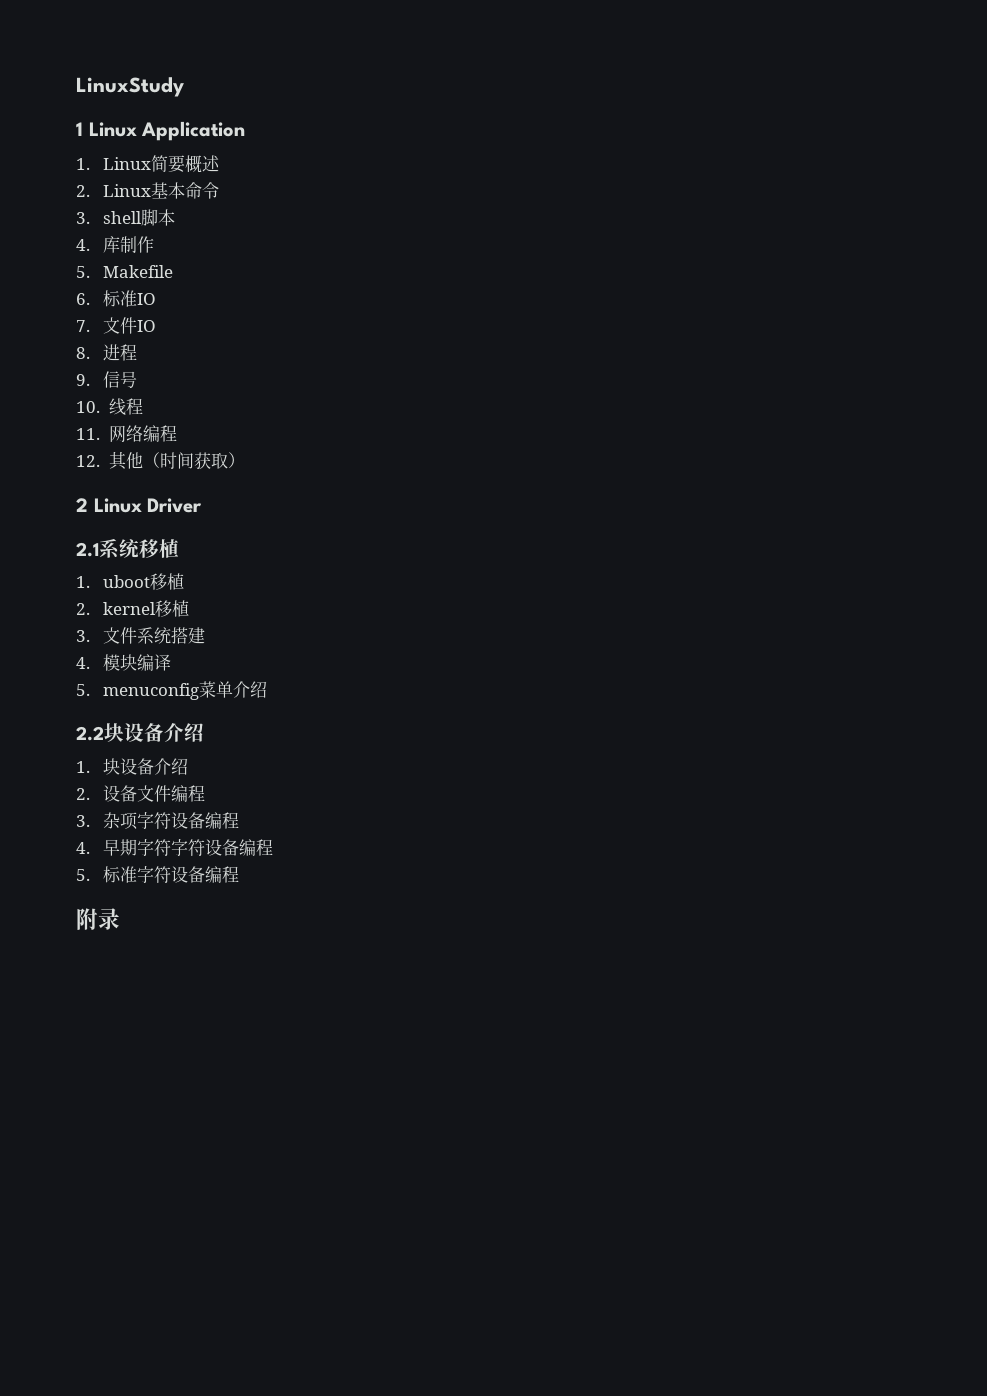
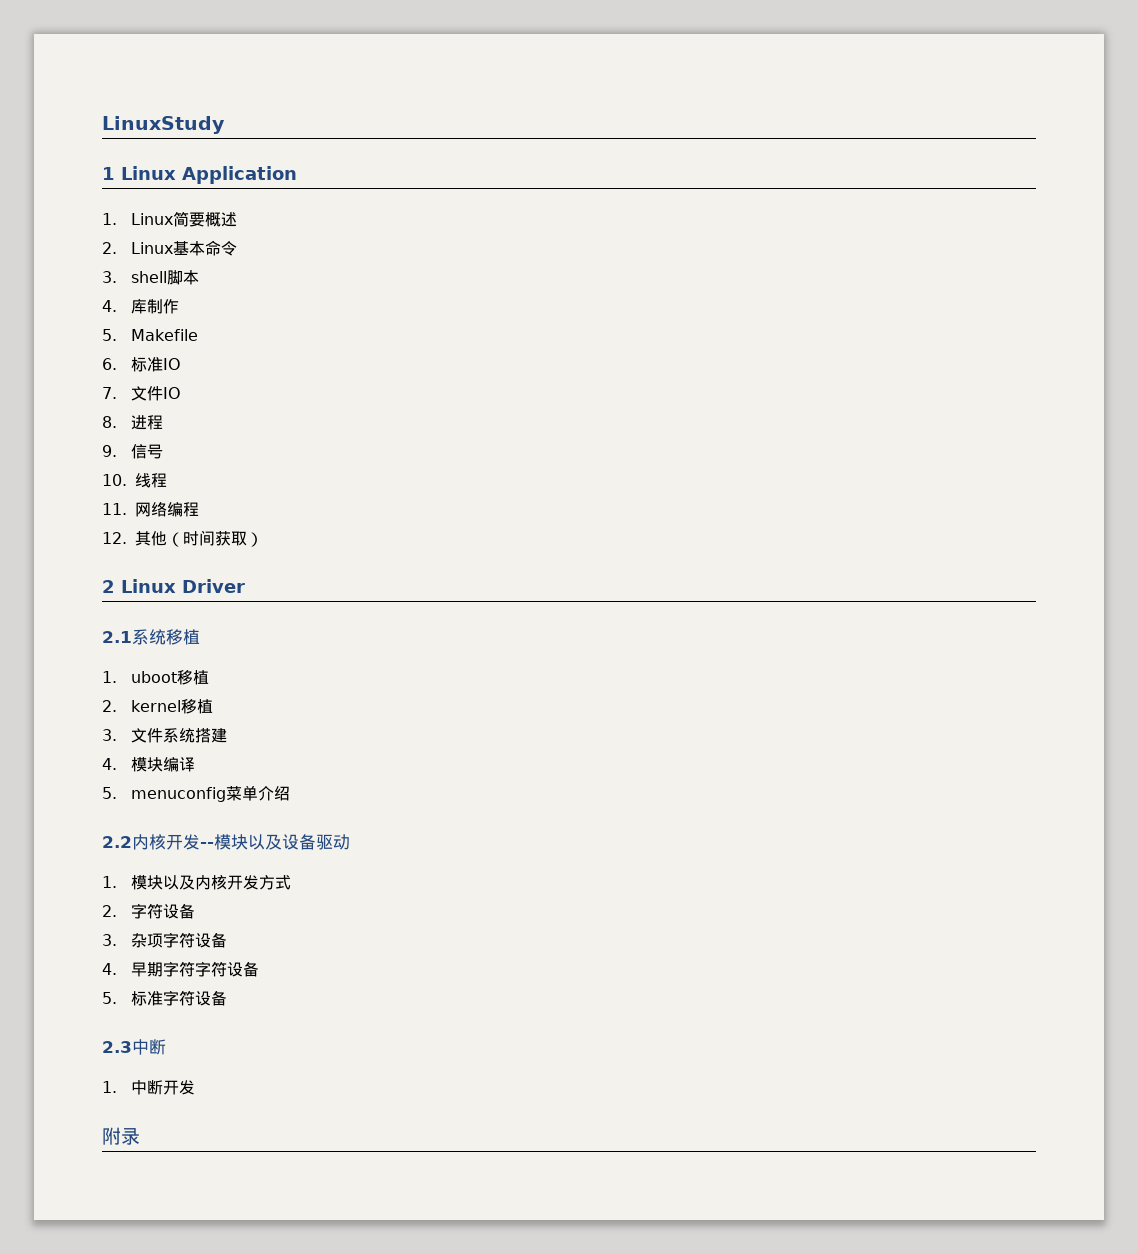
[104,723,204,742] [76,758,189,775] [76,785,206,802] 块设备介绍 // 1.块设备介绍 // 2.设备文件编程 -> [132,834,350,850] [102,875,291,890] [102,903,195,919] 内核开发--模块以及设备驱动 // 1.模块以及内核开发方式 // 2.字符设备
[205,812,240,829] 编程 -> (227, 940) none
[239,839,274,856] 编程 -> (259, 969) none
[205,866,240,883] 编程 -> [102,1039,166,1055] [102,1080,195,1095] // 2.3中断 // 1.中断开发

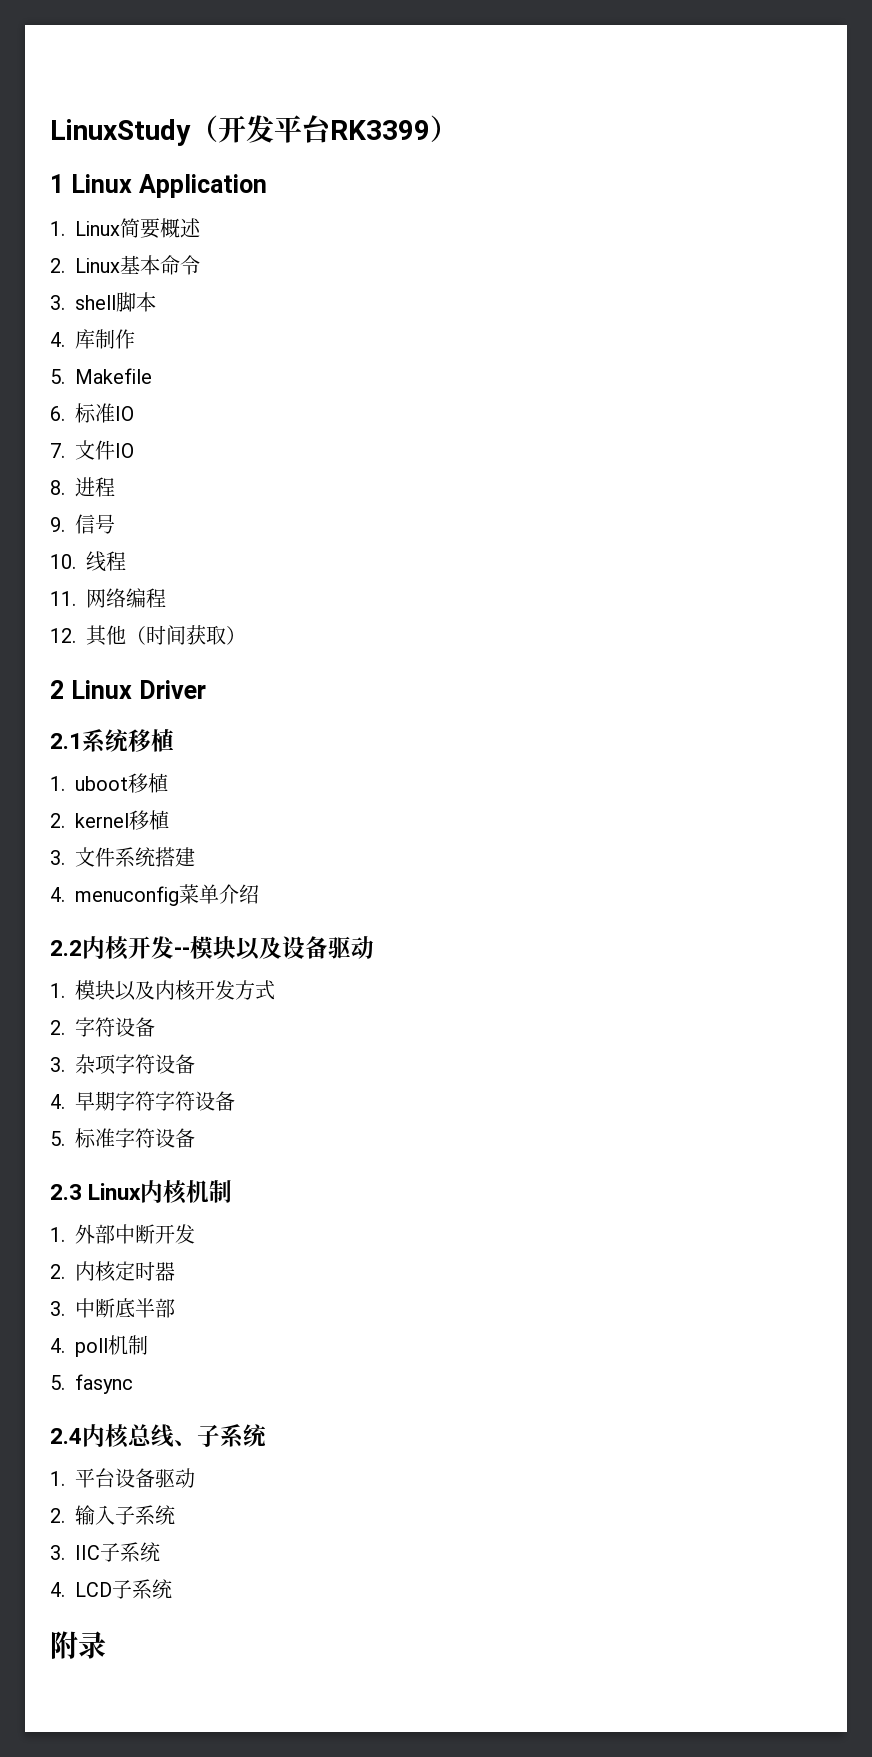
(225, 125) none -> [190,115,458,143] （开发平台RK3399）
[130,757,195,772] [102,787,117,799] 模块编译 // 5. -> (65, 894) none
[132,1039,166,1055] [102,1081,117,1093] 中断 // 1. -> [88,1180,233,1205] [50,1224,116,1244] Linux内核机制 // 1.外部
(195, 1087) none -> [50,1261,176,1282] [50,1298,176,1318] [50,1335,149,1357] [50,1374,134,1394] [50,1424,267,1449] [50,1468,196,1488] [50,1505,176,1525] [50,1542,161,1562] [50,1579,173,1599] // 2.内核定时器 // 3.中断底半部 // 4. poll机制 // 5. fasync // 2.4内核总线、子系统 // 1.平台设备驱动 // 2.输入子系统 // 3. IIC子系统 // 4. LCD子系统

